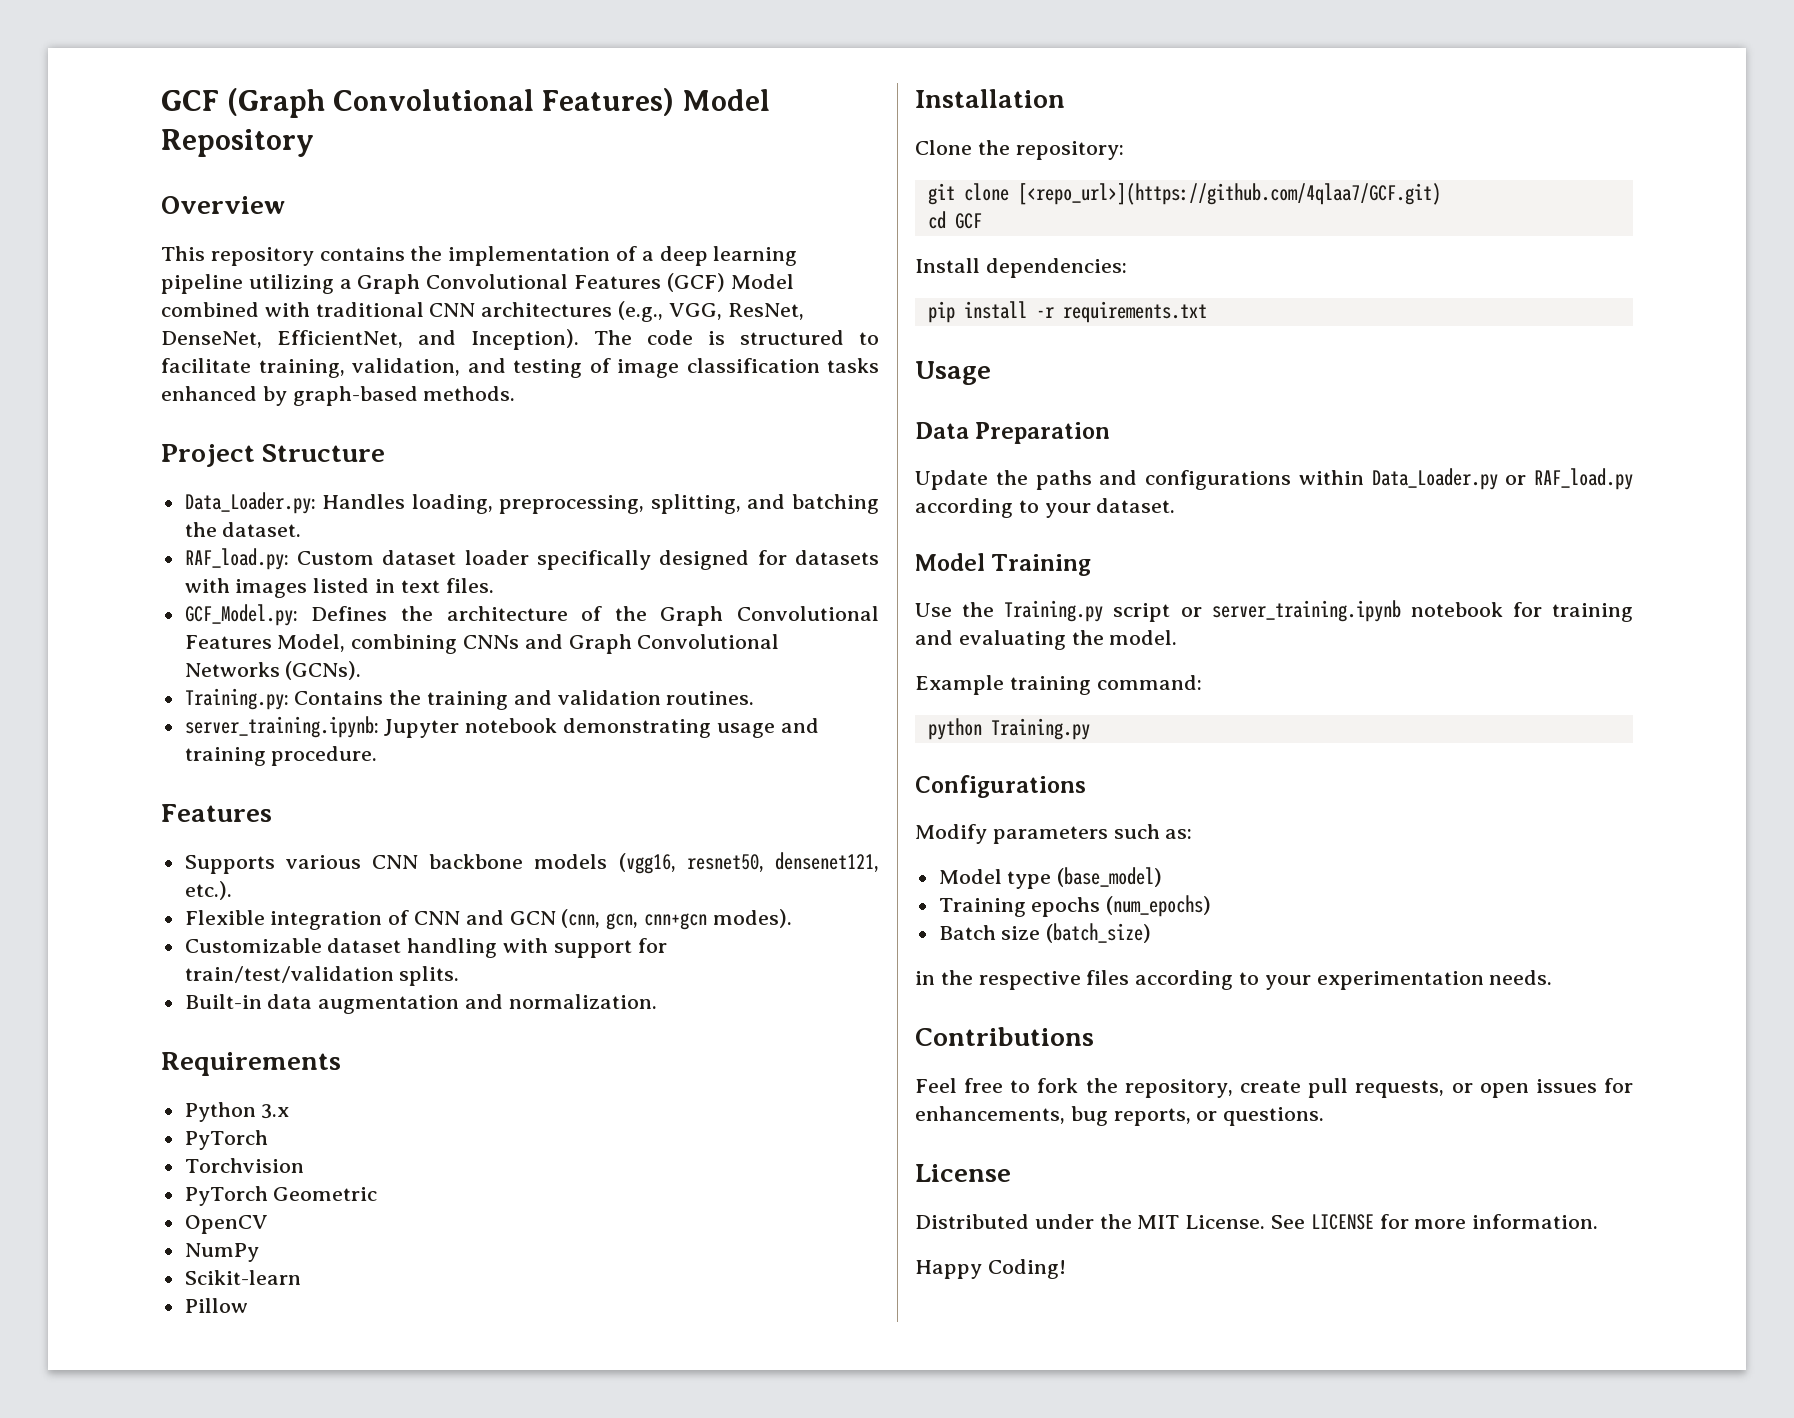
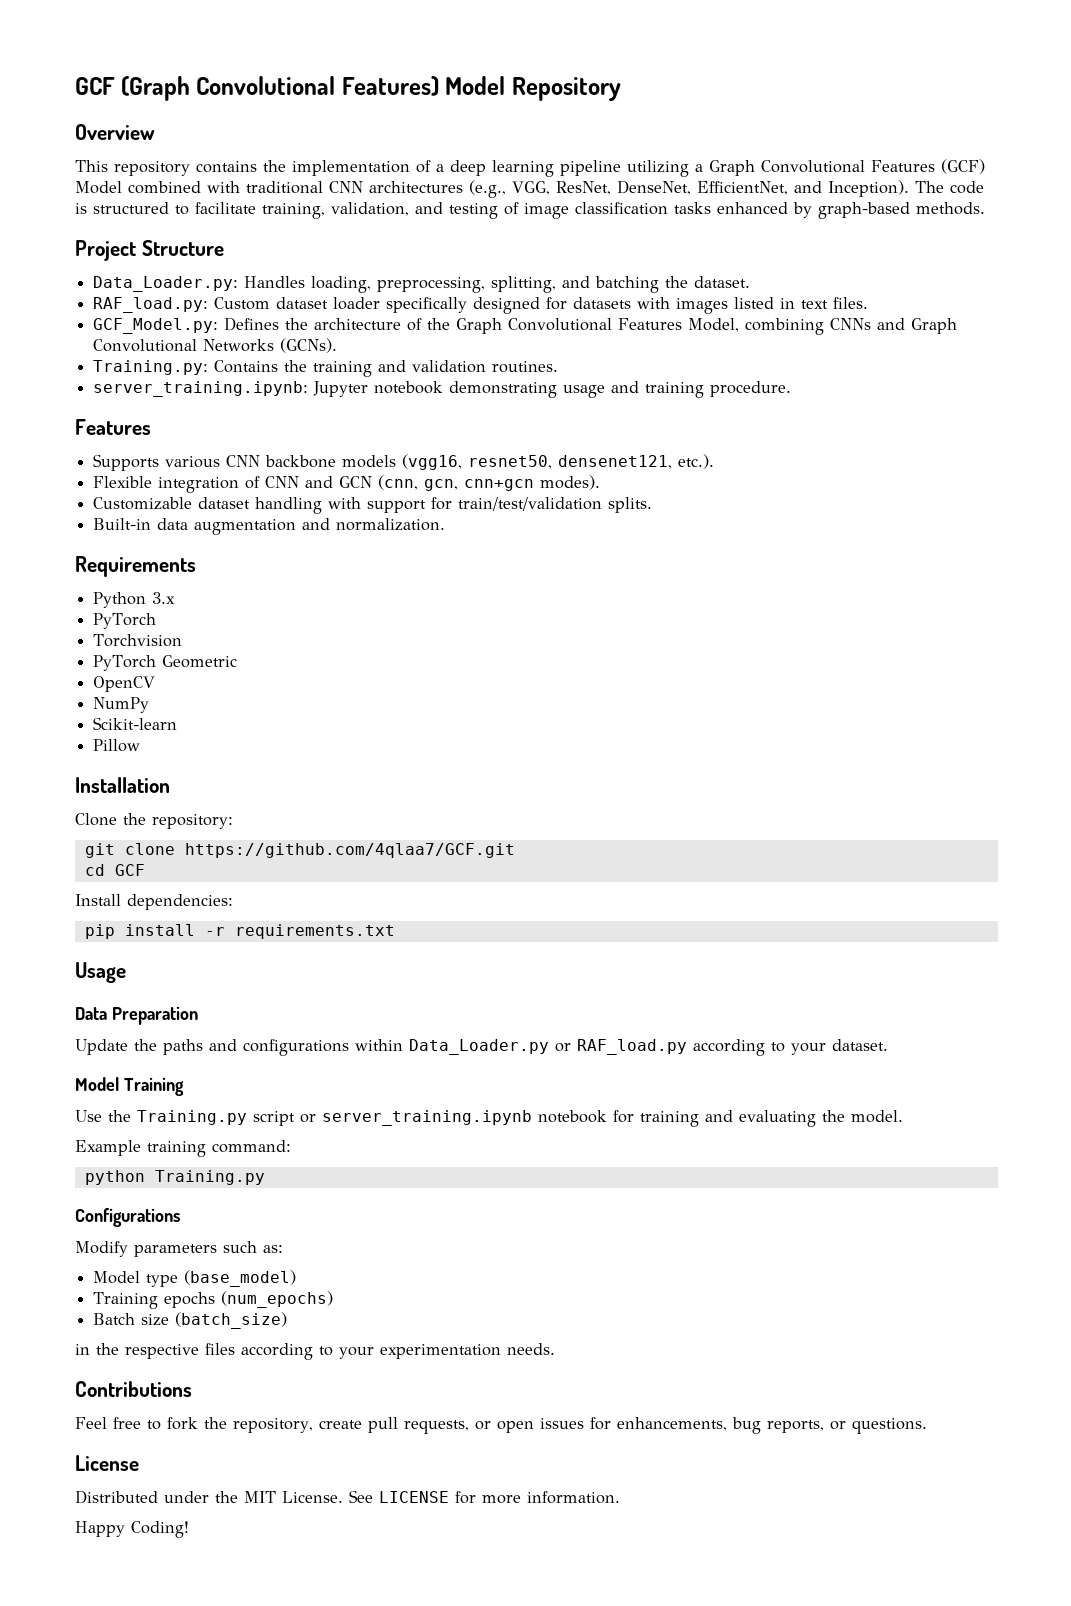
[1017,183,1441,205] [<repo_url>](https://github.com/4qlaa7/GCF.git) -> [184,843,515,858] https://github.com/4qlaa7/GCF.git

